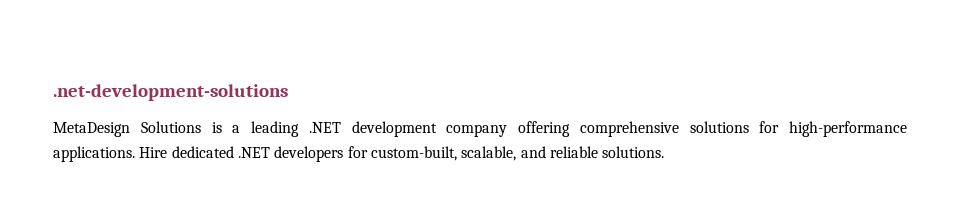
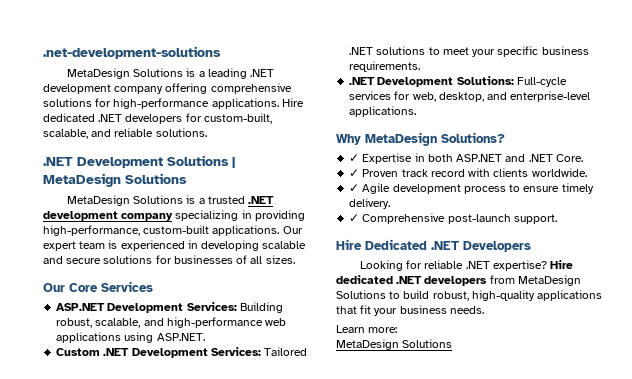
(665, 152) none -> [43,155,235,168] [43,173,187,187] [66,195,275,206] [43,210,305,221] [43,225,303,236] [43,240,307,251] [43,255,295,264] [43,281,153,292] [56,302,283,313] [56,317,287,328] [56,332,205,343] [56,347,308,358] [349,46,589,57] [349,61,421,72] [349,76,567,87] [349,91,591,102] [349,106,417,117] [336,132,505,146] [349,153,583,164] [349,168,587,177] [349,183,594,194] [349,198,391,209] [349,213,557,224] [336,239,531,252] [359,260,574,271] [336,275,581,286] [336,290,603,301] [336,305,484,316] [336,325,398,333] [336,339,453,350] // .NET Development Solutions | MetaDesign Solutions // MetaDesign Solutions is a trusted .NET development company specializing in providing high-performance, custom-built applications. Our expert team is experienced in developing scalable and secure solutions for businesses of all sizes. // Our Core Services // ASP.NET Development Services: Building robust, scalable, and high-performance web applications using ASP.NET. // Custom .NET Development Services: Tailored .NET solutions to meet your specific business requirements. // .NET Development Solutions: Full-cycle services for web, desktop, and enterprise-level applications. // Why MetaDesign Solutions? // ✓ Expertise in both ASP.NET and .NET Core. // ✓ Proven track record with clients worldwide. // ✓ Agile development process to ensure timely delivery. // ✓ Comprehensive post-launch support. // Hire Dedicated .NET Developers // Looking for reliable .NET expertise? Hire dedicated .NET developers from MetaDesign Solutions to build robust, high-quality applications that fit your business needs. // Learn more: // MetaDesign Solutions

